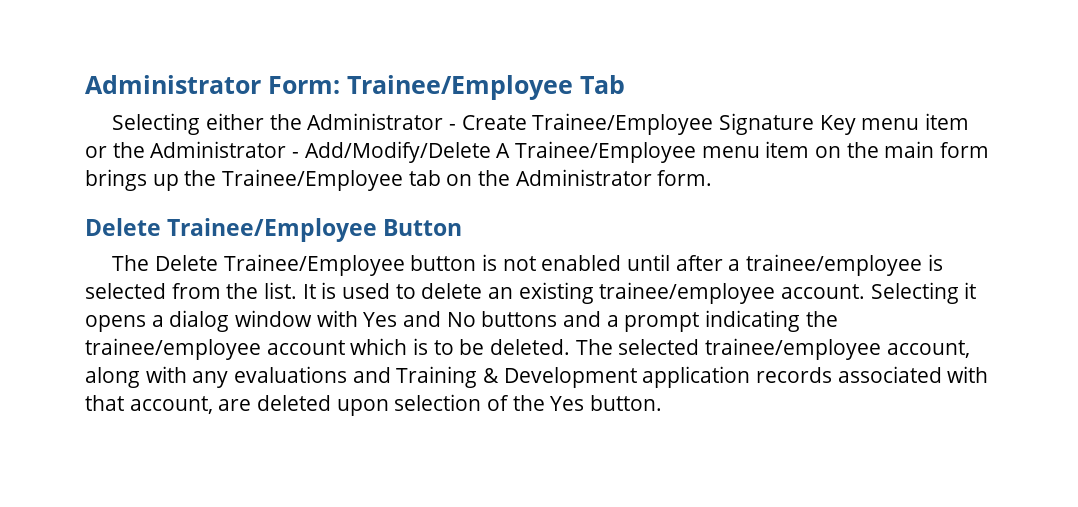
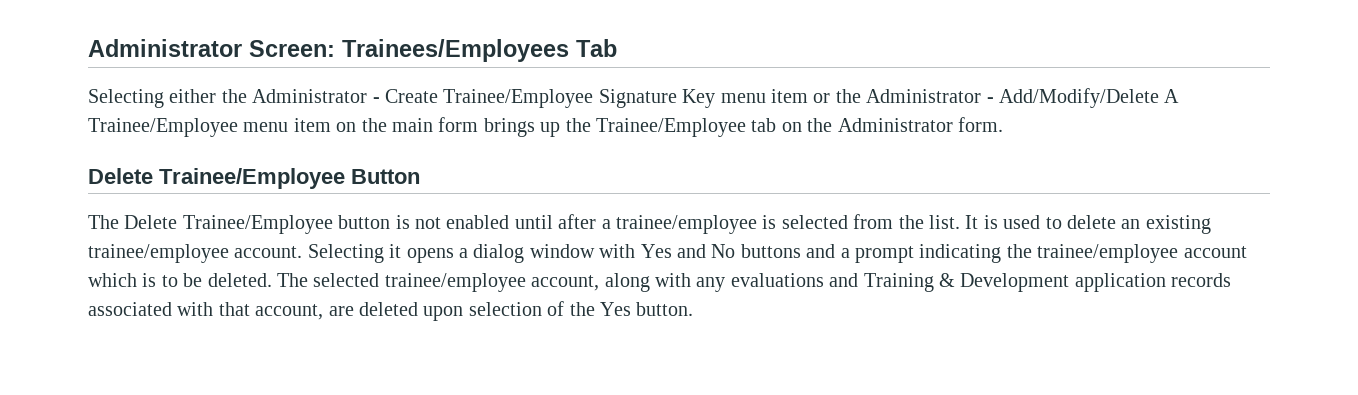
[85,75,573,100] Administrator Form: Trainee/Employee -> [88,39,569,62] Administrator Screen: Trainees/Employees

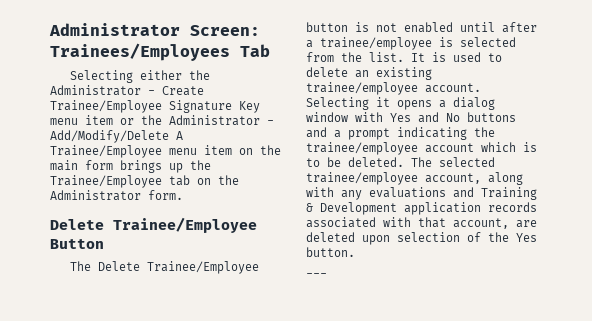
(694, 309) none -> [306,273,327,278] // ---

